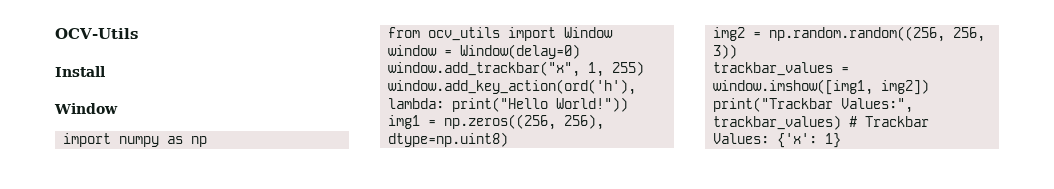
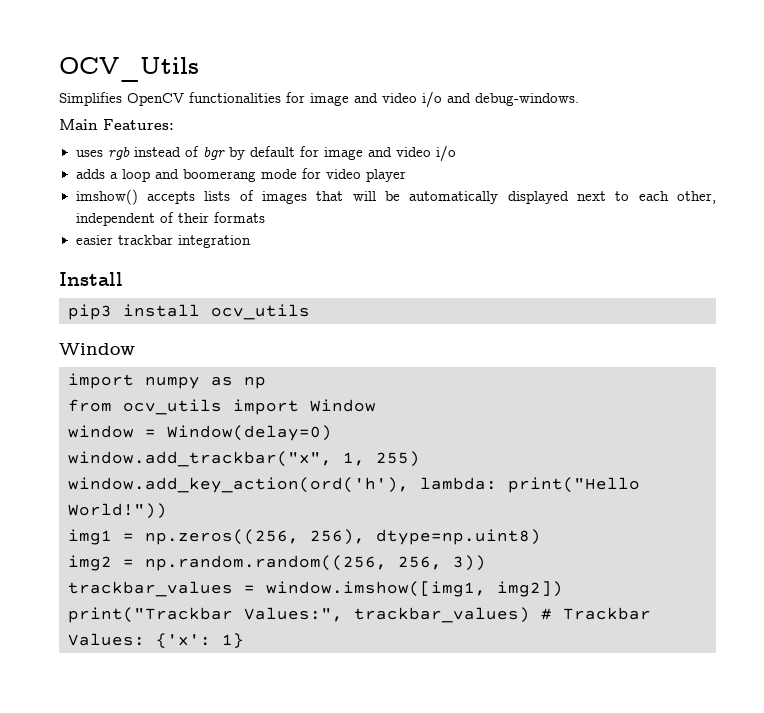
[55,28,138,39] [55,66,105,77] OCV-Utils // Install -> [59,57,199,82] [59,91,579,108] [59,119,174,130] [75,145,456,162] [75,168,406,182] [75,189,716,205] [75,212,265,226] [75,235,251,248] [59,272,123,286] [68,304,310,320] OCV_Utils // Simplifies OpenCV functionalities for image and video i/o and debug-windows. // Main Features: // uses rgb instead of bgr by default for image and video i/o // adds a loop and boomerang mode for video player // imshow() accepts lists of images that will be automatically displayed next to each other, independent of their formats // easier trackbar integration // Install // pip3 install ocv_utils

